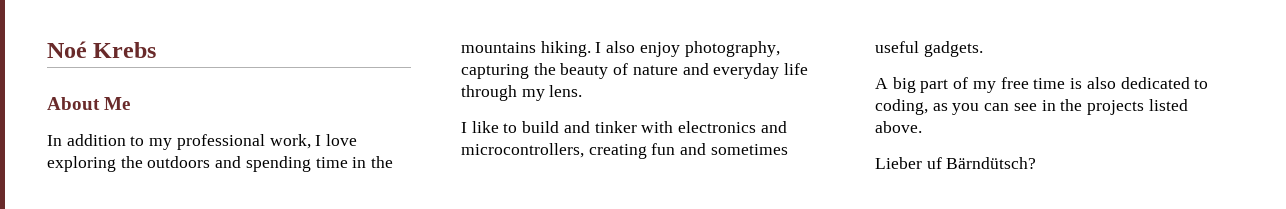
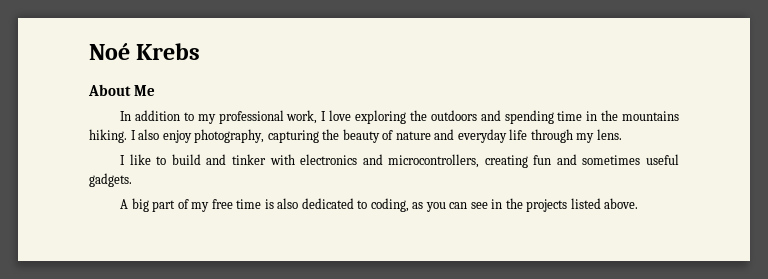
[875,157,1037,169] // Lieber uf Bärndütsch? -> (639, 203) none

